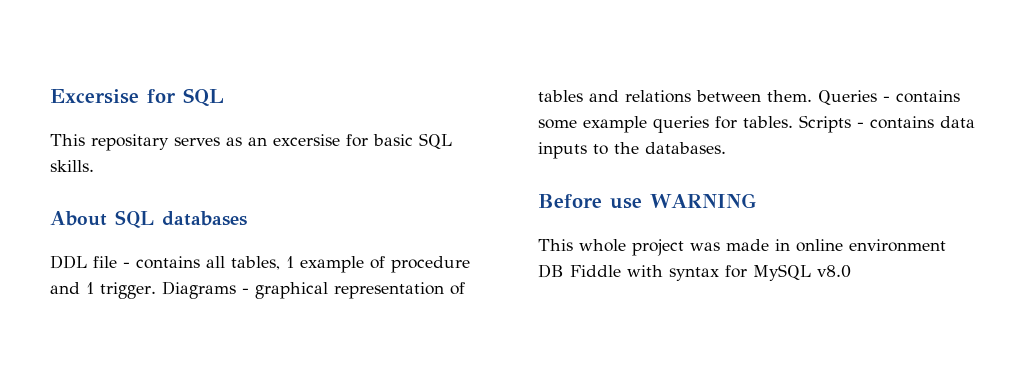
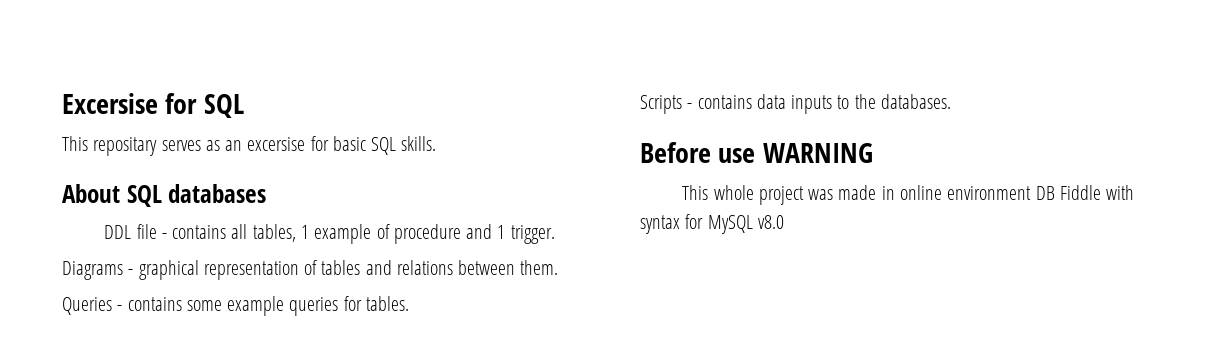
(156, 290) none -> (555, 234) //
(812, 96) none -> (559, 267) //
(793, 122) none -> (409, 303) //

